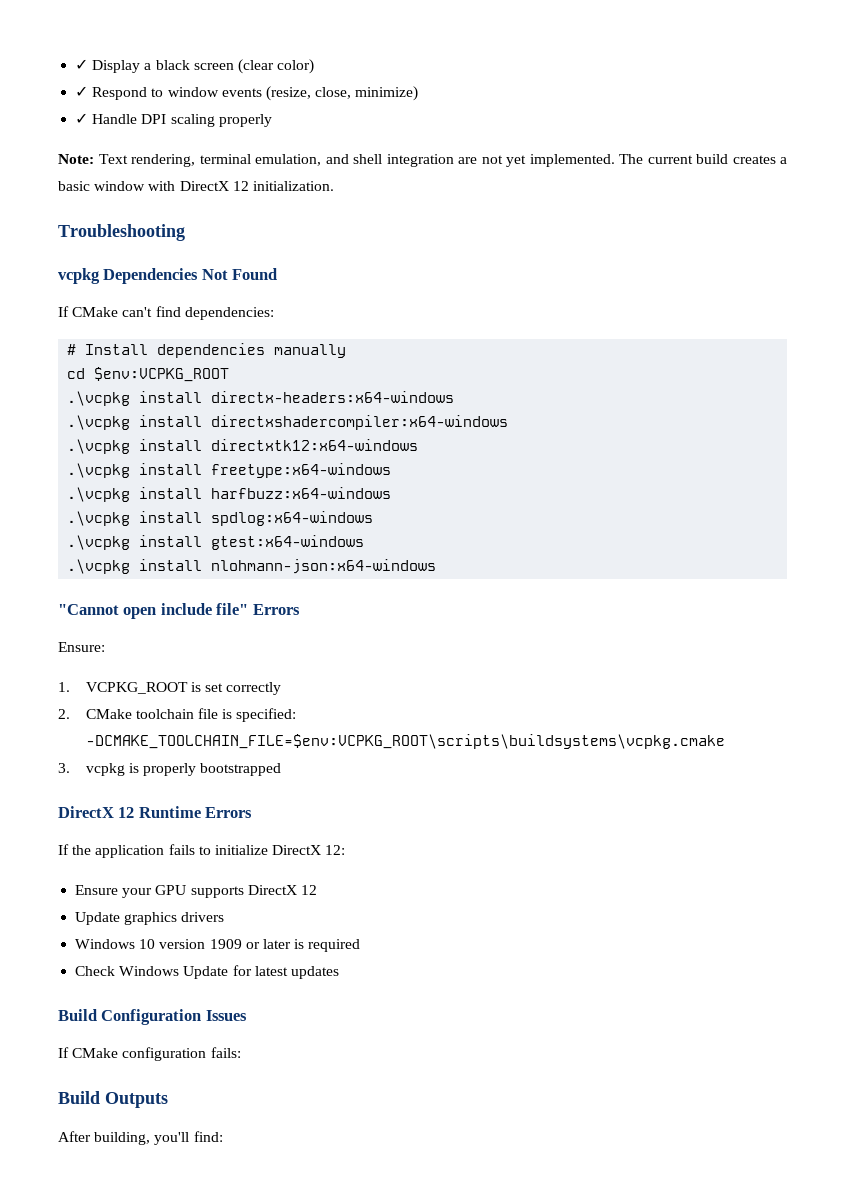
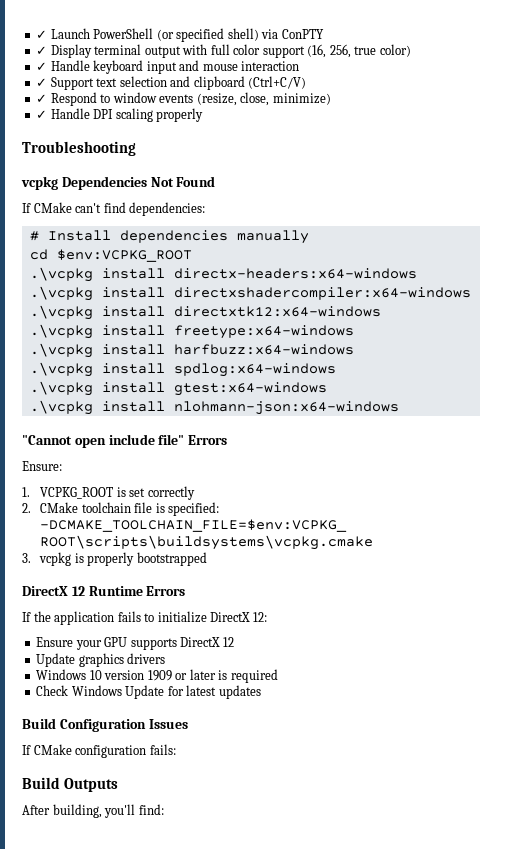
[75,59,315,74] ✓ Display a black screen (clear color) -> [36,28,324,42] [36,44,411,58] [36,60,300,74] [36,76,307,90] ✓ Launch PowerShell (or specified shell) via ConPTY // ✓ Display terminal output with full color support (16, 256, true color) // ✓ Handle keyboard input and mouse interaction // ✓ Support text selection and clipboard (Ctrl+C/V)
[58,154,787,167] [58,181,334,191] // Note: Text rendering, terminal emulation, and shell integration are not yet implemented. The current build creates a basic window with DirectX 12 initialization. -> (204, 115) none

